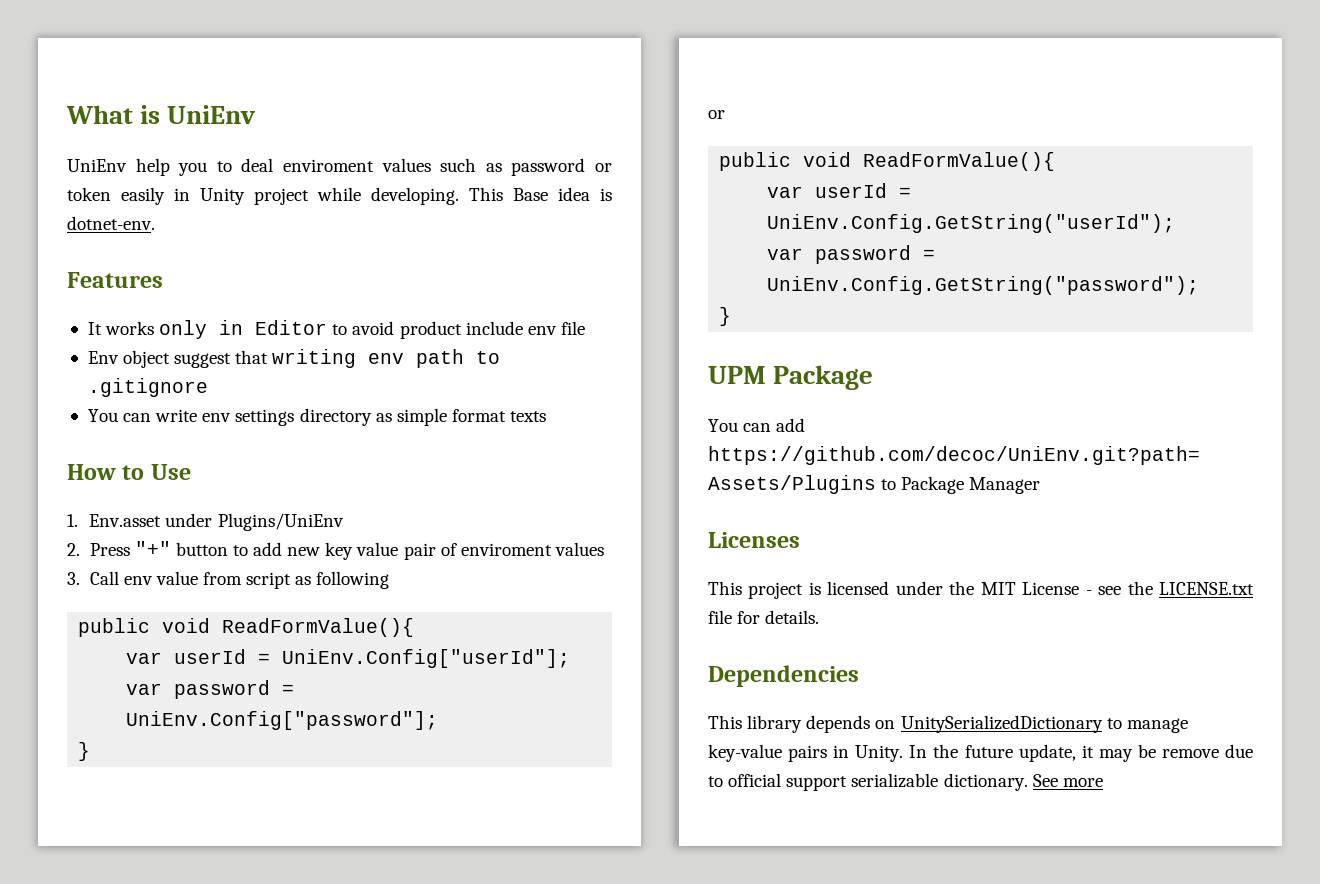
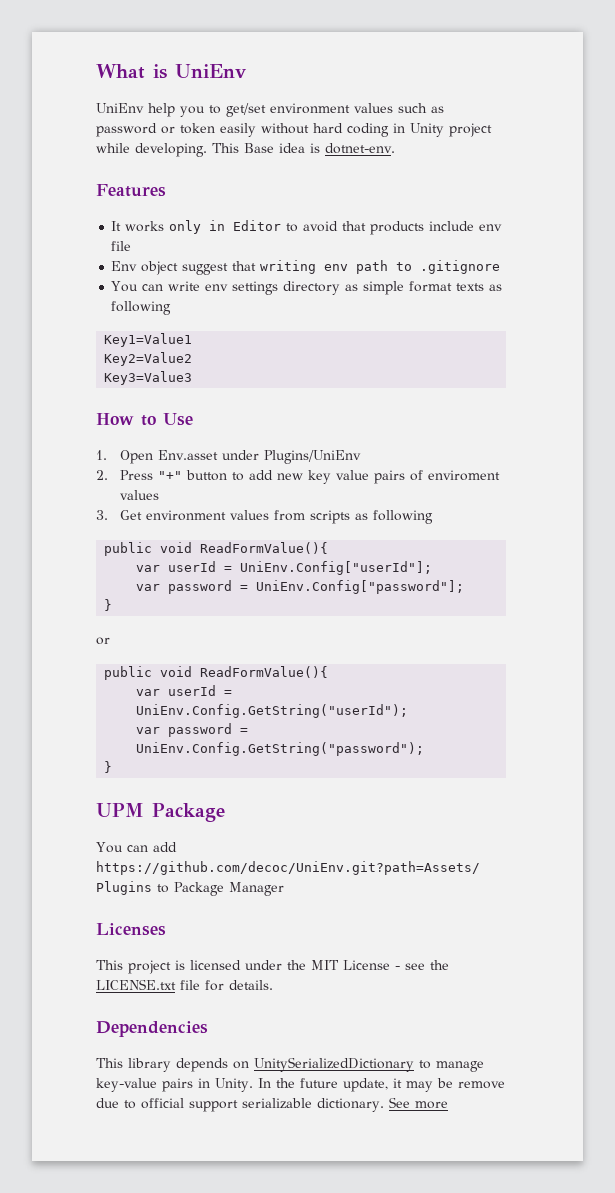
[241,158,374,172] deal enviroment -> [226,103,350,117] get/set environment
(165, 196) none -> [261,123,389,137] without hard coding
[399,321,462,339] product -> [342,221,425,235] that products
(547, 416) none -> [489,284,503,291] [111,301,172,315] [104,333,193,347] [104,352,193,366] [104,371,193,385] as following // Key1=Value1 // Key2=Value2 // Key3=Value3
(78, 520) none -> [119,450,153,464] Open
[403,543,436,560] pair -> [373,470,405,484] pairs
[89,571,292,589] Call env value from script -> [119,510,350,524] Get environment values from scripts

